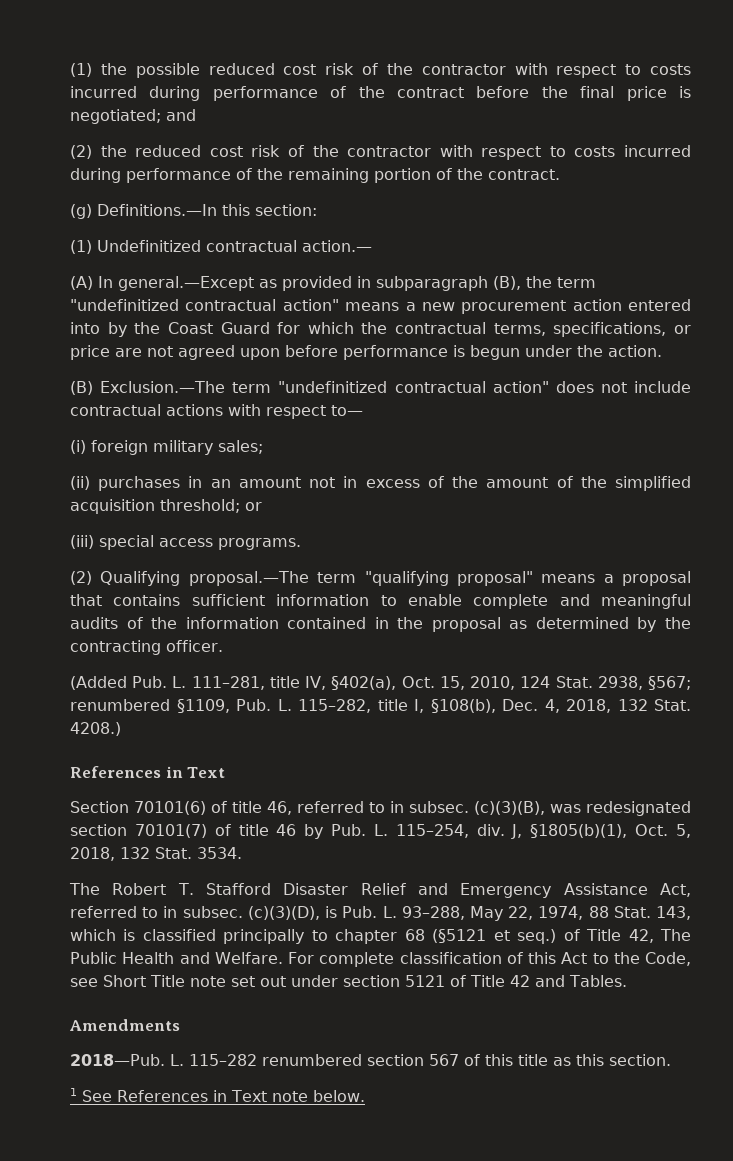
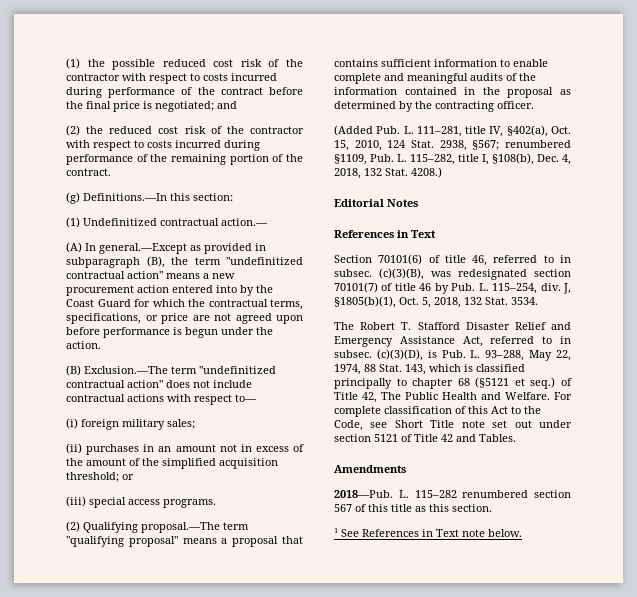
(121, 729) none -> [334,199,418,207] // Editorial Notes

